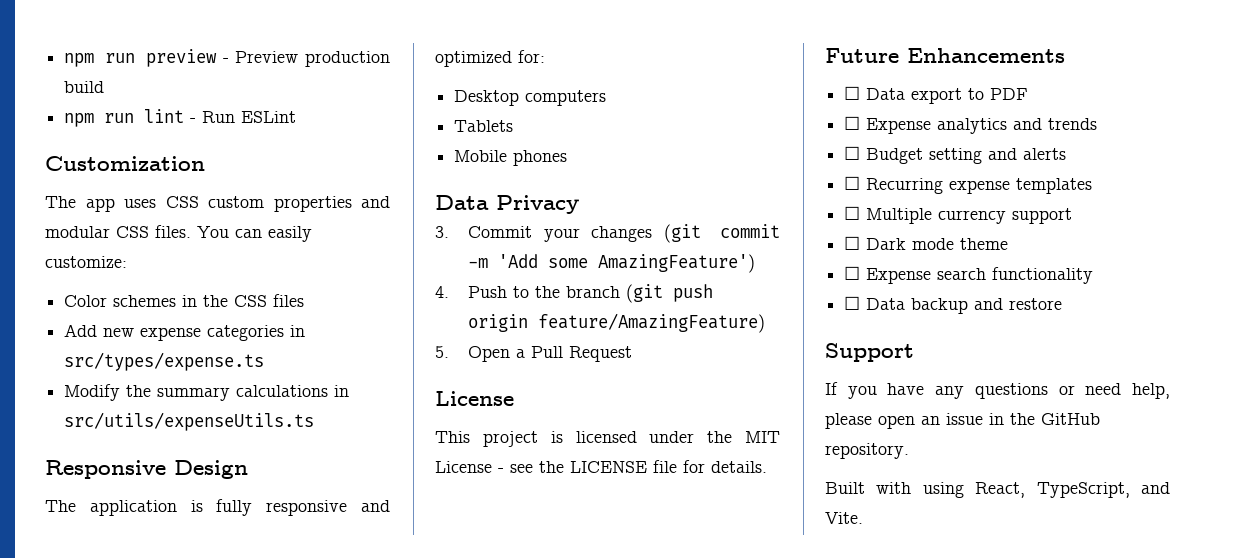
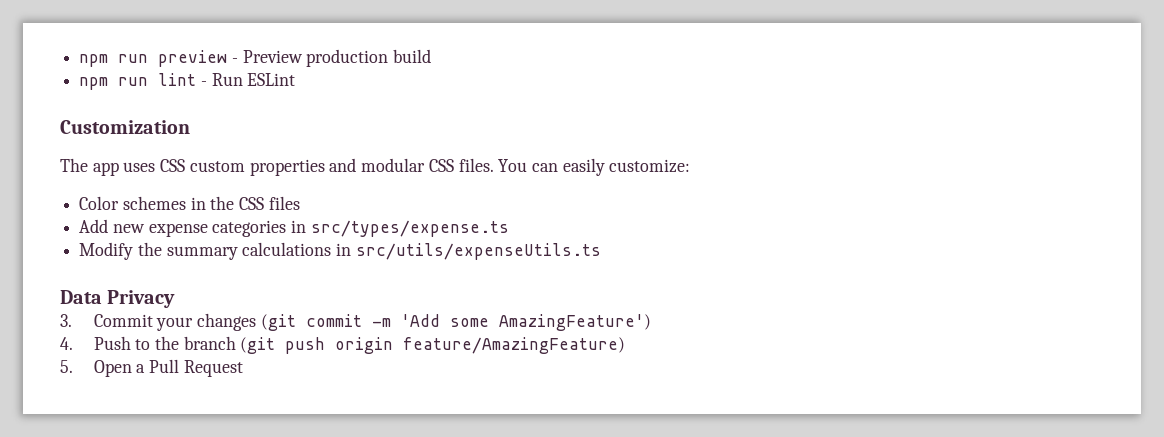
[45,460,248,479] [45,499,391,516] [435,50,545,67] [454,90,607,106] [454,120,514,132] [454,150,568,166] // Responsive Design // The application is fully responsive and optimized for: // Desktop computers // Tablets // Mobile phones -> (601, 251) none
[435,391,514,406] [435,431,780,447] [435,460,767,473] [825,48,1065,63] [844,86,1029,104] [844,116,1098,134] [844,146,1067,164] [844,176,1093,194] [844,206,1073,224] [844,236,1009,250] [844,266,1094,284] [844,296,1063,314] [825,343,914,362] [825,382,1170,399] [825,413,1100,429] [825,443,909,459] [825,482,1170,498] [825,512,863,524] // License // This project is licensed under the MIT License - see the LICENSE file for details. // Future Enhancements // ☐ Data export to PDF // ☐ Expense analytics and trends // ☐ Budget setting and alerts // ☐ Recurring expense templates // ☐ Multiple currency support // ☐ Dark mode theme // ☐ Expense search functionality // ☐ Data backup and restore // Support // If you have any questions or need help, please open an issue in the GitHub repository. // Built with using React, TypeScript, and Vite. -> (243, 368) none

